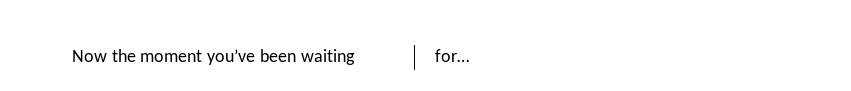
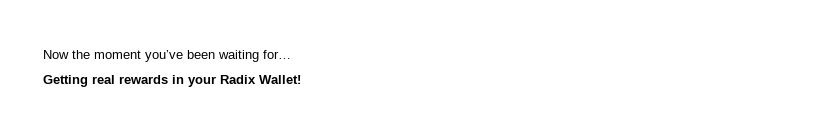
(469, 55) none -> [43,75,301,87] // Getting real rewards in your Radix Wallet!

